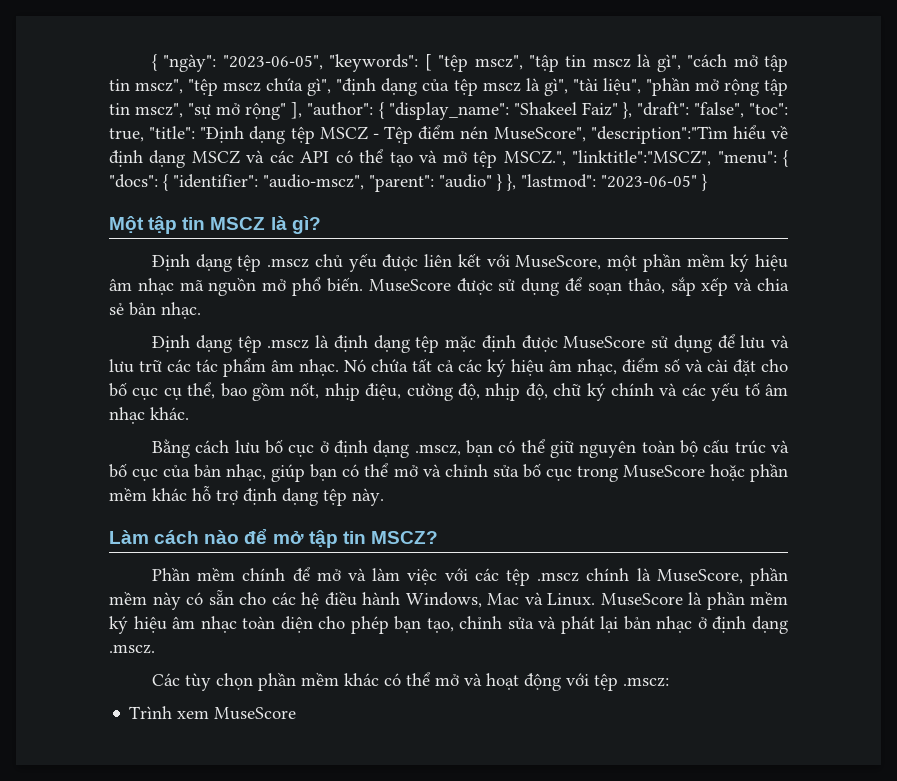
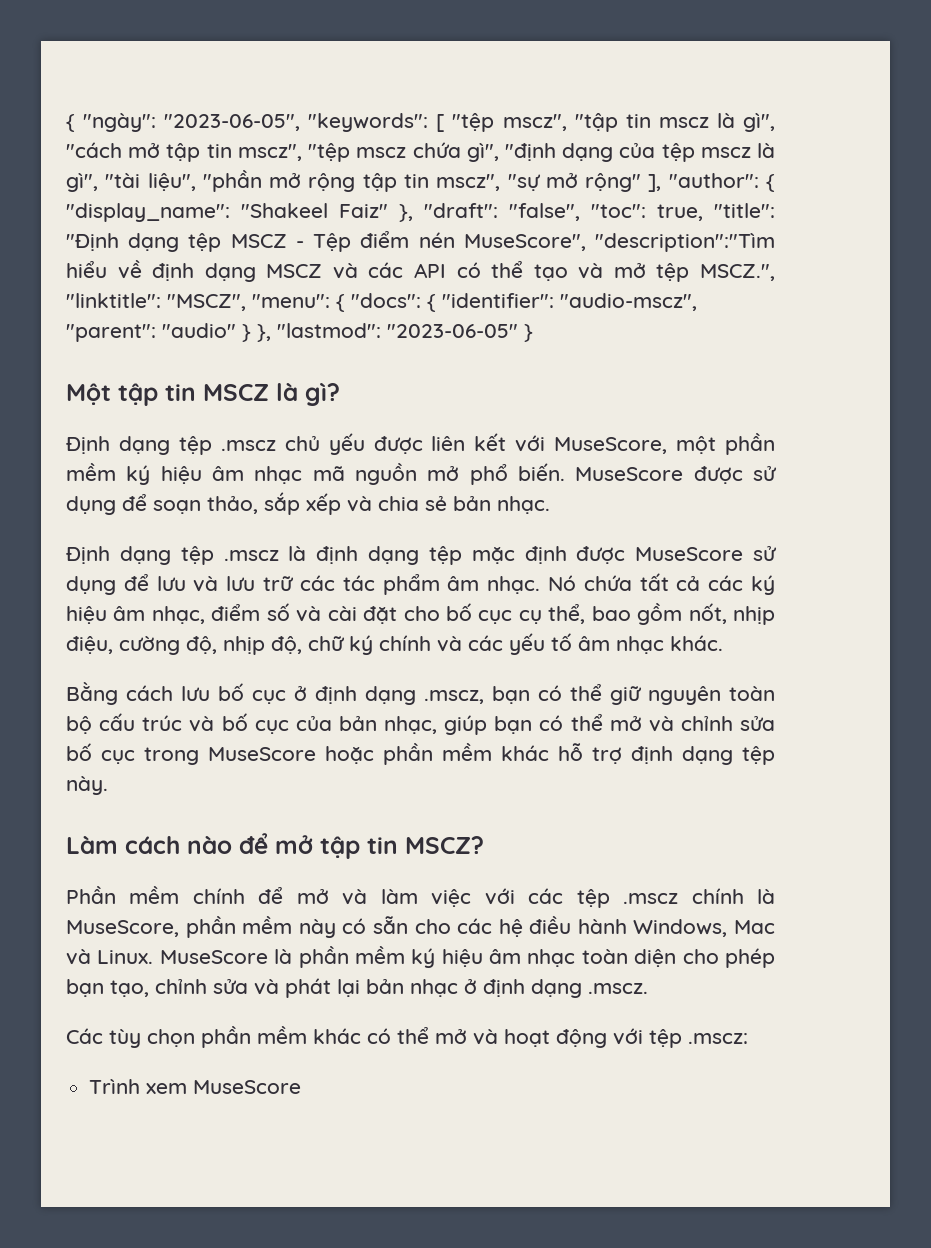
[572,150,712,166] "linktitle":"MSCZ", -> [66,293,246,311] "linktitle": "MSCZ",

